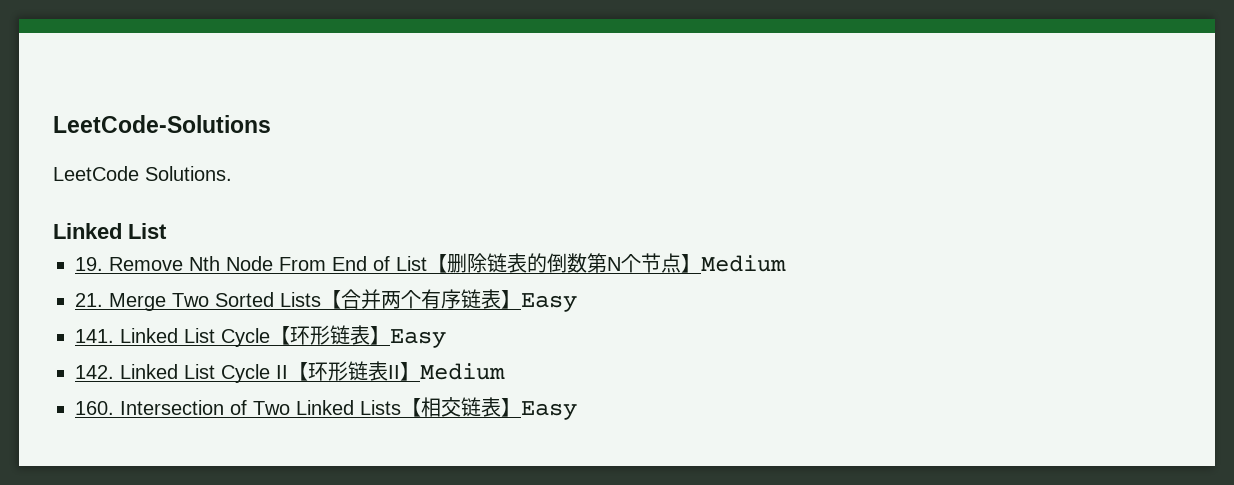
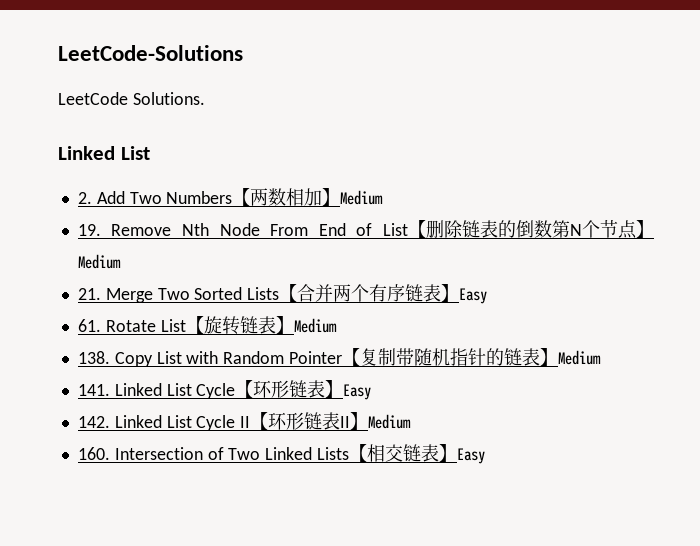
(167, 231) none -> [77,188,384,206] // 2. Add Two Numbers【两数相加】Medium
(577, 302) none -> [77,316,337,335] [77,348,602,367] // 61. Rotate List【旋转链表】Medium // 138. Copy List with Random Pointer【复制带随机指针的链表】Medium

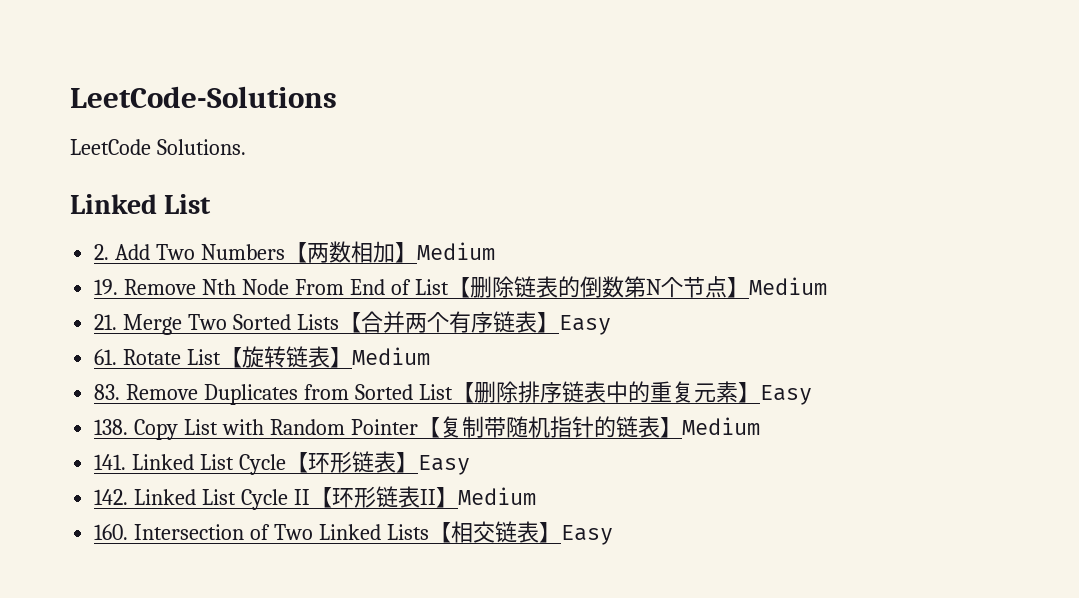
(337, 325) none -> [94,381,812,405] // 83. Remove Duplicates from Sorted List【删除排序链表中的重复元素】Easy

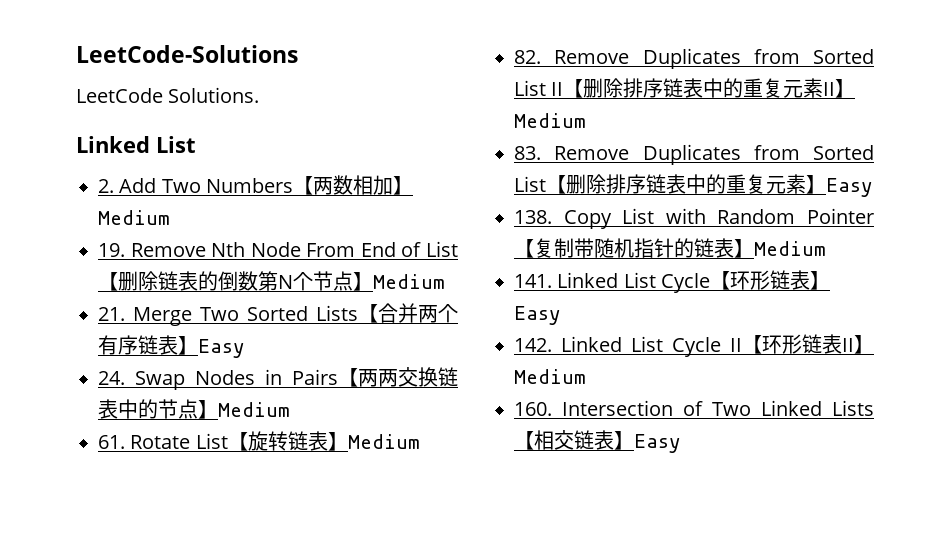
(611, 325) none -> [98,367,458,390] [98,399,290,419] // 24. Swap Nodes in Pairs【两两交换链表中的节点】Medium
(431, 356) none -> [514,48,874,69] [514,78,856,98] [514,113,586,128] // 82. Remove Duplicates from Sorted List II【删除排序链表中的重复元素II】Medium

